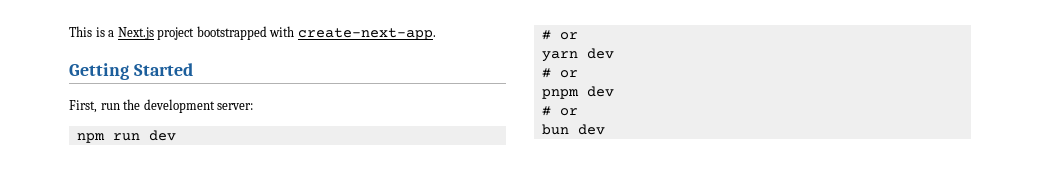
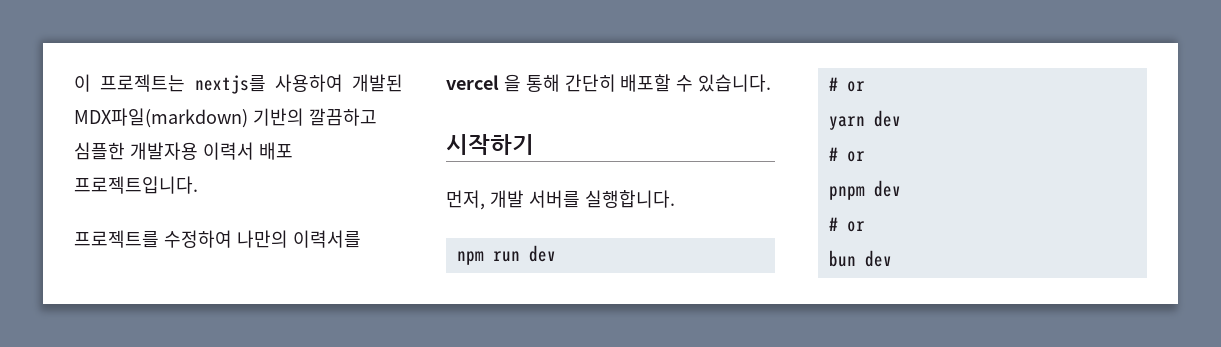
[69,26,436,40] [69,63,193,80] [69,99,254,113] This is a Next.js project bootstrapped with create-next-app. // Getting Started // First, run the development server: -> [74,74,403,94] [74,108,377,128] [74,142,293,160] [74,176,198,194] [74,230,361,248] [446,74,772,92] [446,134,534,155] [446,190,675,210] 이 프로젝트는 nextjs를 사용하여 개발된 MDX파일(markdown) 기반의 깔끔하고 심플한 개발자용 이력서 배포 프로젝트입니다. // 프로젝트를 수정하여 나만의 이력서를 vercel 을 통해 간단히 배포할 수 있습니다. // 시작하기 // 먼저, 개발 서버를 실행합니다.

